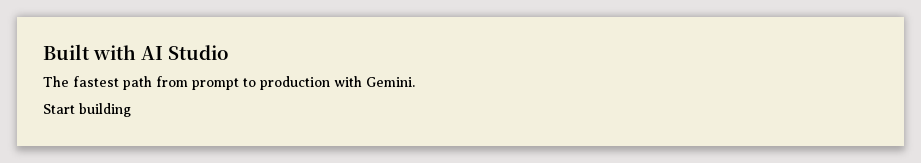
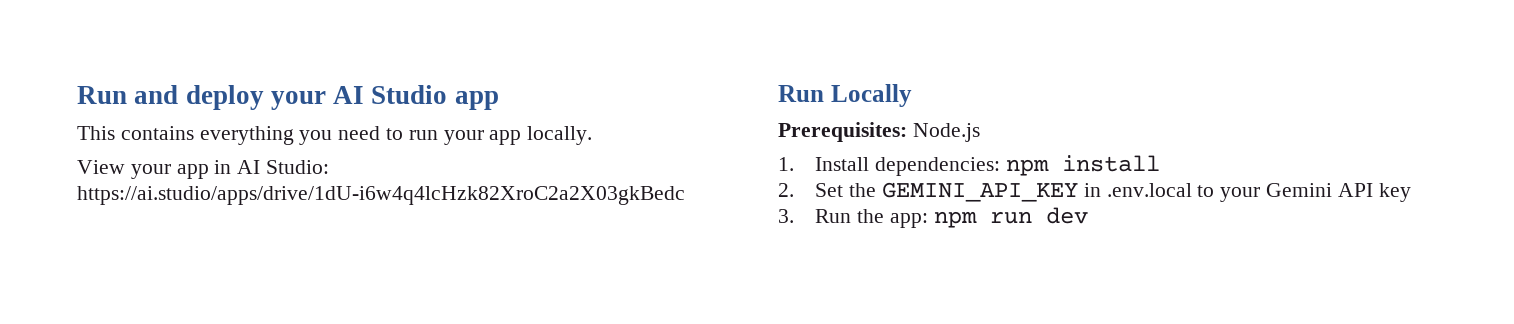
[43,44,229,60] [43,76,415,90] [43,103,131,117] Built with AI Studio // The fastest path from prompt to production with Gemini. // Start building -> [77,85,499,110] [77,126,593,145] [77,160,330,179] [77,186,685,205] [778,84,912,107] [778,122,980,142] [778,155,1161,176] [778,182,1411,202] [778,207,1088,228] Run and deploy your AI Studio app // This contains everything you need to run your app locally. // View your app in AI Studio: https://ai.studio/apps/drive/1dU-i6w4q4lcHzk82XroC2a2X03gkBedc // Run Locally // Prerequisites: Node.js // 1. Install dependencies: npm install // 2. Set the GEMINI_API_KEY in .env.local to your Gemini API key // 3. Run the app: npm run dev

